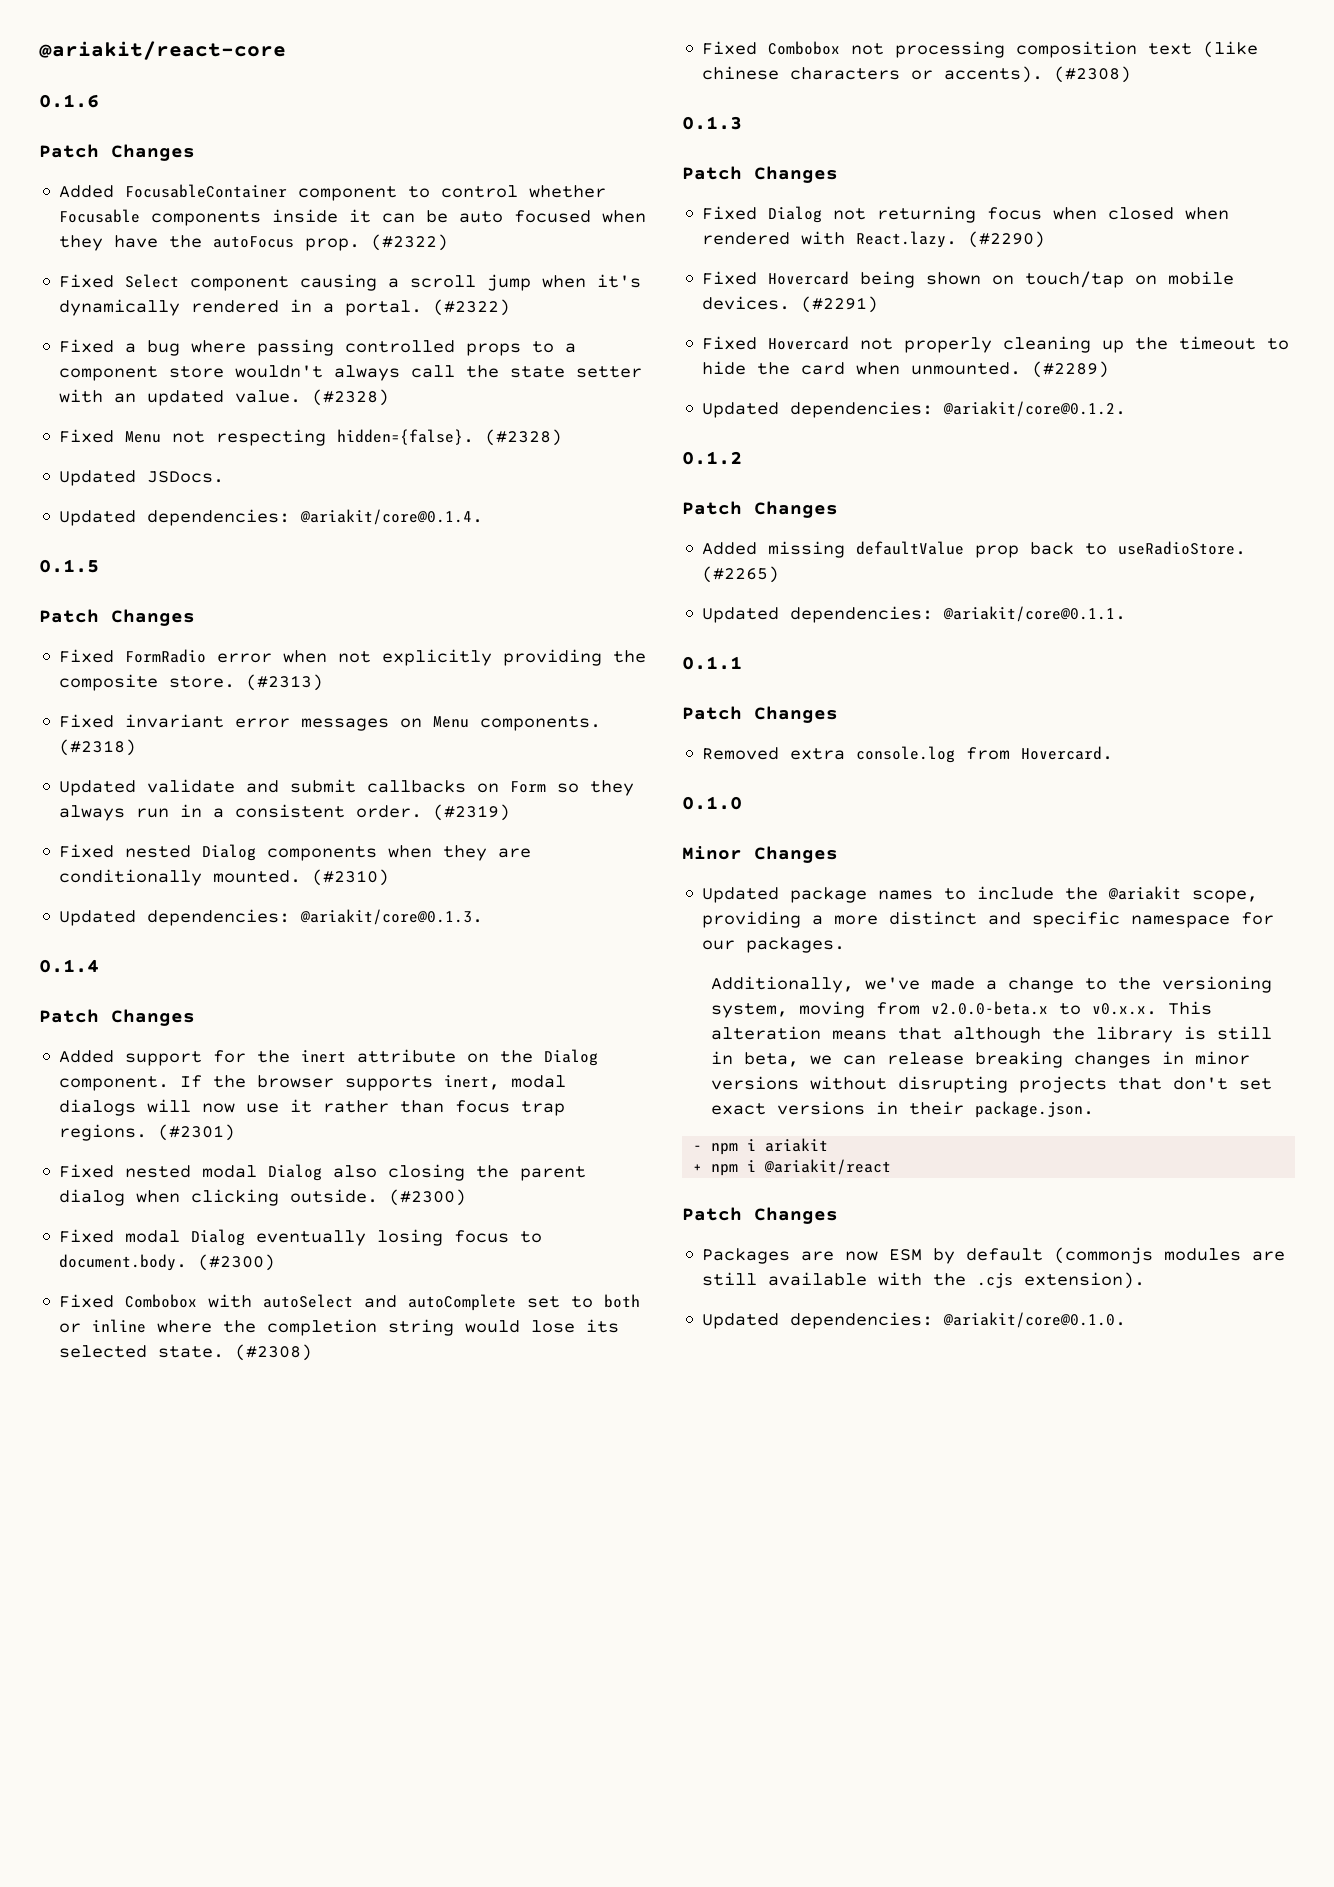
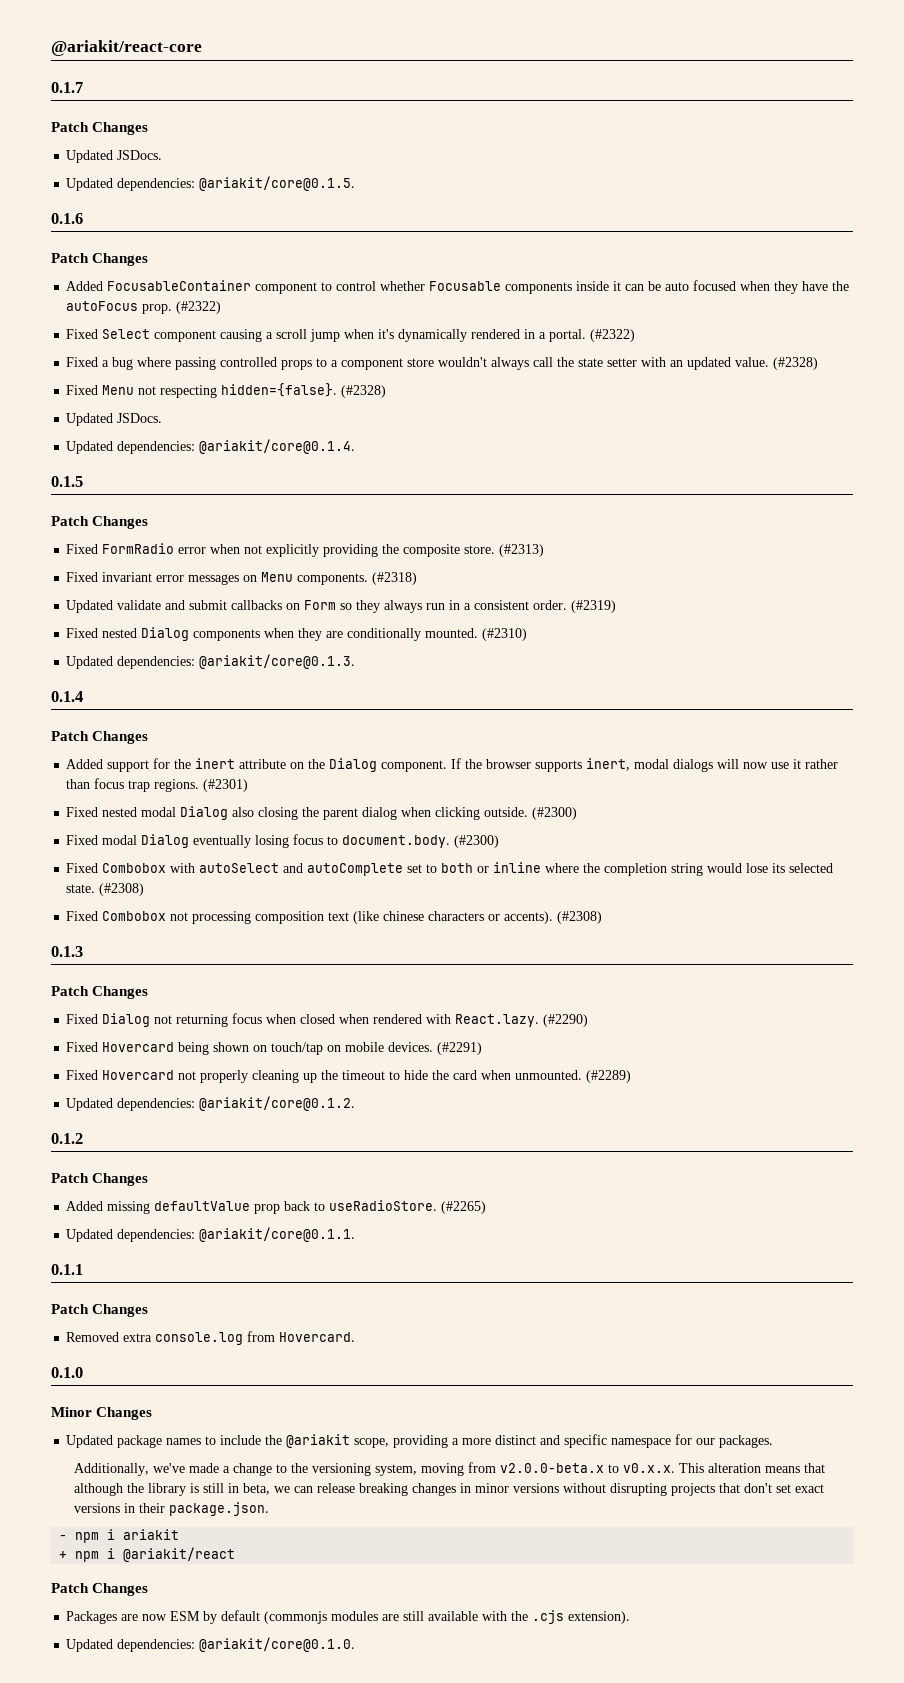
(286, 50) none -> [51,82,83,93] [51,122,149,135] [66,150,163,163] [66,176,356,191] // 0.1.7 // Patch Changes // Updated JSDocs. // Updated dependencies: @ariakit/core@0.1.5.

